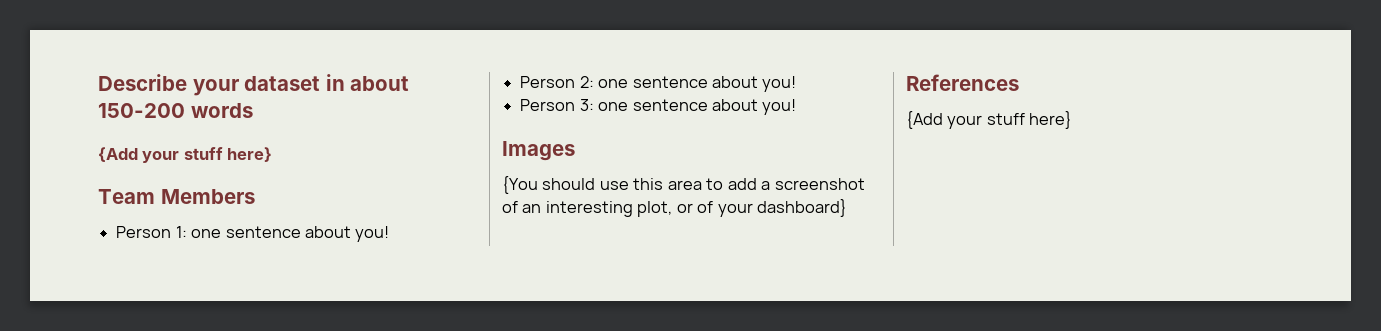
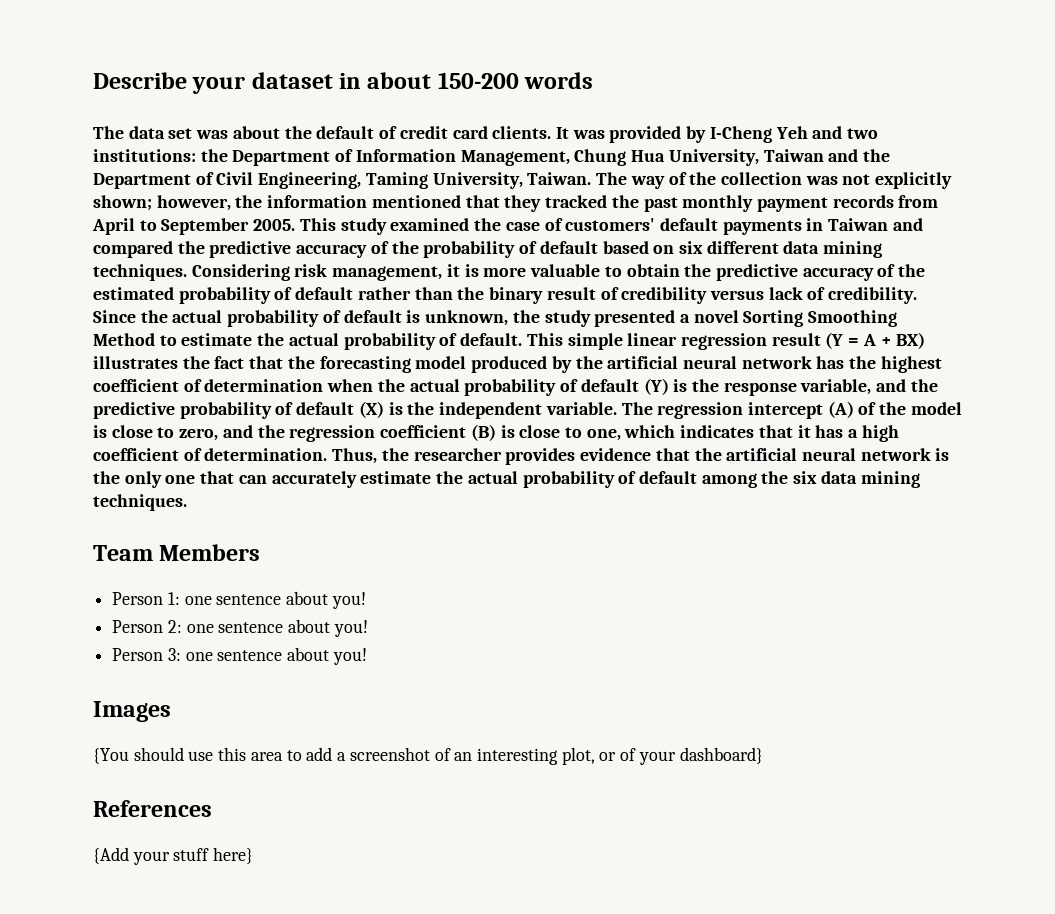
[98,147,273,163] {Add your stuff here} -> [93,126,879,143] [93,149,890,166] [93,172,953,189] [93,195,939,212] [92,218,923,235] [93,241,883,258] [93,264,926,281] [93,287,918,304] [93,310,898,327] [93,332,926,350] [93,356,942,373] [93,378,938,396] [93,401,962,419] [93,424,899,442] [93,448,950,465] [93,471,920,488] [93,494,187,511] The data set was about the default of credit card clients. It was provided by I-Cheng Yeh and two institutions: the Department of Information Management, Chung Hua University, Taiwan and the Department of Civil Engineering, Taming University, Taiwan. The way of the collection was not explicitly shown; however, the information mentioned that they tracked the past monthly payment records from April to September 2005. This study examined the case of customers' default payments in Taiwan and compared the predictive accuracy of the probability of default based on six different data mining techniques. Considering risk management, it is more valuable to obtain the predictive accuracy of the estimated probability of default rather than the binary result of credibility versus lack of credibility. Since the actual probability of default is unknown, the study presented a novel Sorting Smoothing Method to estimate the actual probability of default. This simple linear regression result (Y = A + BX) illustrates the fact that the forecasting model produced by the artificial neural network has the highest coefficient of determination when the actual probability of default (Y) is the response variable, and the predictive probability of default (X) is the independent variable. The regression intercept (A) of the model is close to zero, and the regression coefficient (B) is close to one, which indicates that it has a high coefficient of determination. Thus, the researcher provides evidence that the artificial neural network is the only one that can accurately estimate the actual probability of default among the six data mining techniques.

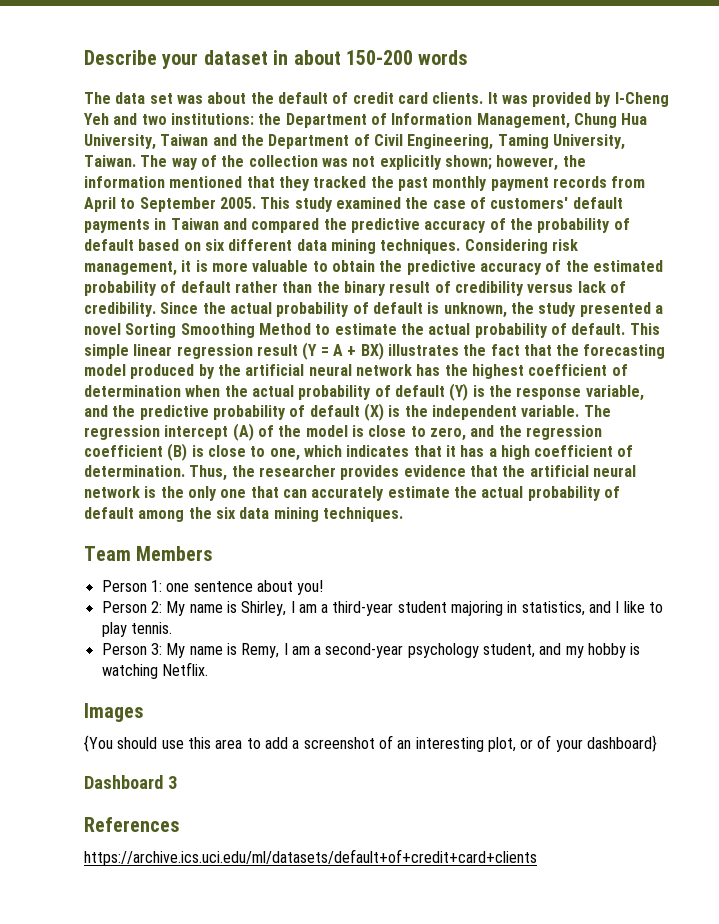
[186,619,368,637] [112,647,367,665] one sentence about you! // Person 3: one sentence about you! -> [166,601,664,616] [101,622,172,637] [101,643,641,658] [101,662,208,679] My name is Shirley, I am a third-year student majoring in statistics, and I like to play tennis. // Person 3: My name is Remy, I am a second-year psychology student, and my hobby is watching Netflix.
(763, 755) none -> [84,775,177,789] // Dashboard 3
[93,847,254,865] {Add your stuff here} -> [84,849,537,866] https://archive.ics.uci.edu/ml/datasets/default+of+credit+card+clients

